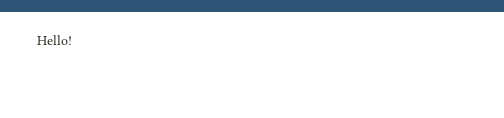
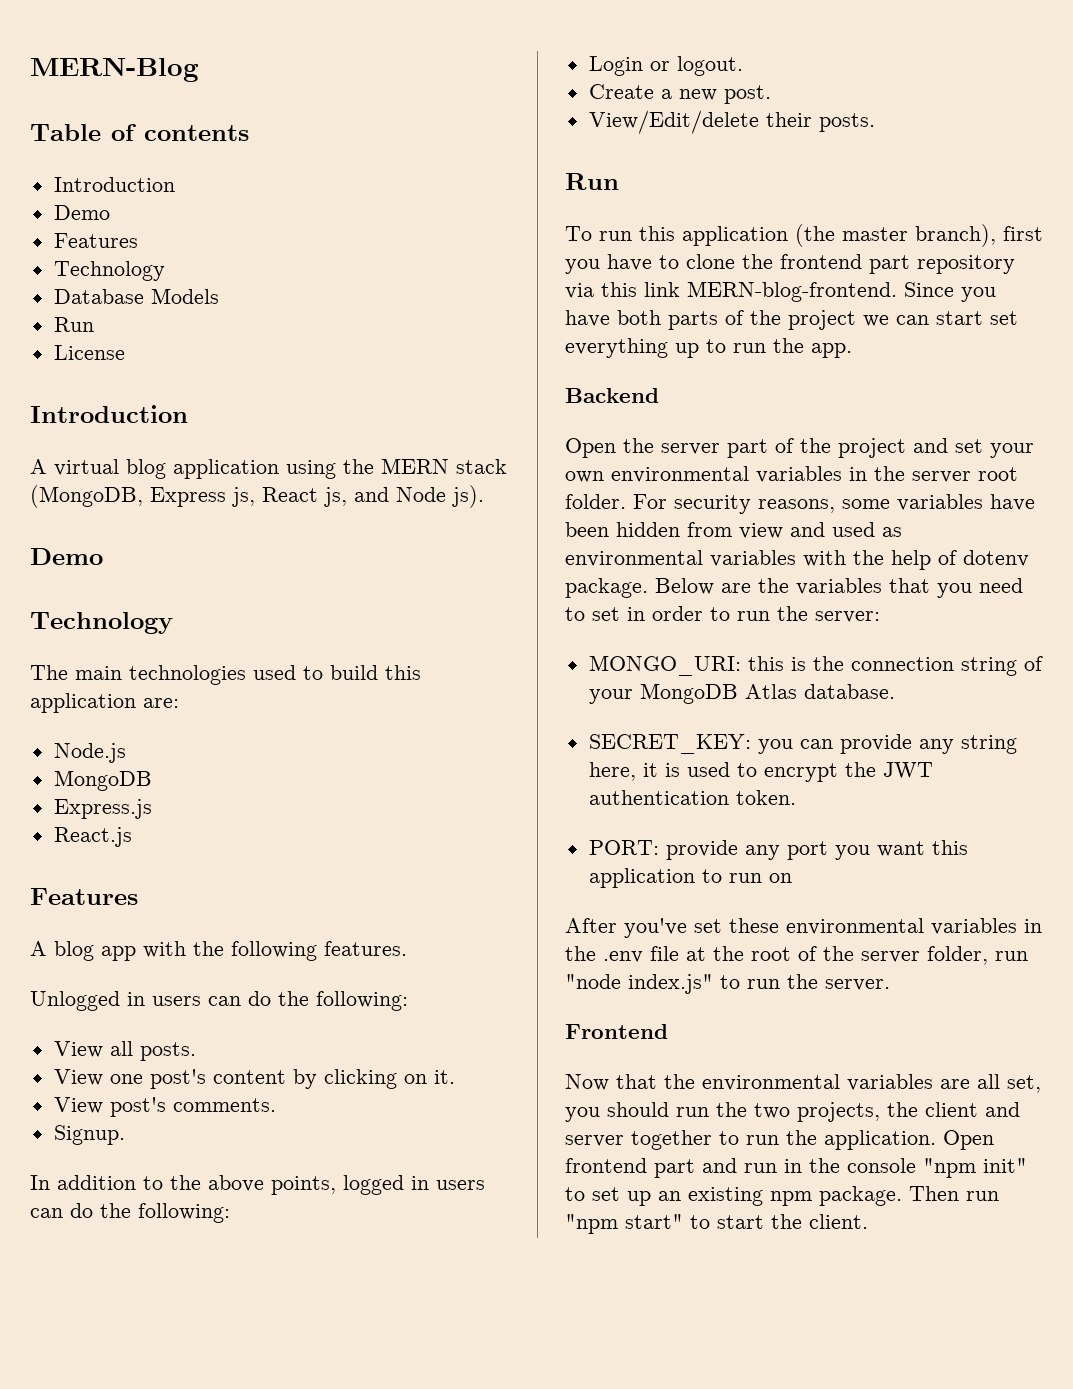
[37,35,72,45] Hello! -> [30,57,199,82] [30,124,249,141] [53,177,175,192] [53,205,110,220] [53,233,138,248] [53,261,165,281] [53,288,219,304] [53,317,94,332] [53,345,125,360] [30,405,188,423] [30,458,507,479] [30,485,484,508] [30,548,103,565] [30,612,173,634] [30,665,421,685] [30,693,179,713] [53,743,126,763] [53,770,152,791] [53,799,152,819] [53,827,132,847] [30,888,138,905] [30,941,407,961] [30,991,408,1011] [53,1041,196,1061] [53,1069,455,1089] [53,1097,276,1117] [53,1125,125,1145] [30,1175,485,1195] [30,1203,230,1223] [588,56,743,76] [588,84,771,104] [588,110,875,134] [565,173,619,190] [565,224,1043,247] [565,254,1015,274] [565,281,996,302] [565,310,1018,330] [565,338,852,358] [565,388,659,403] [565,438,1034,458] [565,466,1018,483] [565,494,1035,514] [565,522,902,539] [565,550,1029,570] [565,578,1023,598] [565,606,880,623] [588,655,1043,676] [588,683,895,704] [588,734,1017,754] [588,762,933,782] [588,790,796,805] [588,840,968,860] [588,868,792,888] [565,918,1042,938] [565,946,1028,965] [565,974,890,994] [565,1024,668,1039] [565,1074,1041,1093] [565,1102,1020,1122] [565,1130,994,1150] [565,1158,1027,1178] [565,1186,999,1206] [565,1214,868,1234] MERN-Blog // Table of contents // Introduction // Demo // Features // Technology // Database Models // Run // License // Introduction // A virtual blog application using the MERN stack (MongoDB, Express js, React js, and Node js). // Demo // Technology // The main technologies used to build this application are: // Node.js // MongoDB // Express.js // React.js // Features // A blog app with the following features. // Unlogged in users can do the following: // View all posts. // View one post's content by clicking on it. // View post's comments. // Signup. // In addition to the above points, logged in users can do the following: // Login or logout. // Create a new post. // View/Edit/delete their posts. // Run // To run this application (the master branch), first you have to clone the frontend part repository via this link MERN-blog-frontend. Since you have both parts of the project we can start set everything up to run the app. // Backend // Open the server part of the project and set your own environmental variables in the server root folder. For security reasons, some variables have been hidden from view and used as environmental variables with the help of dotenv package. Below are the variables that you need to set in order to run the server: // MONGO_URI: this is the connection string of your MongoDB Atlas database. // SECRET_KEY: you can provide any string here, it is used to encrypt the JWT authentication token. // PORT: provide any port you want this application to run on // After you've set these environmental variables in the .env file at the root of the server folder, run "node index.js" to run the server. // Frontend // Now that the environmental variables are all set, you should run the two projects, the client and server together to run the application. Open frontend part and run in the console "npm init" to set up an existing npm package. Then run "npm start" to start the client.

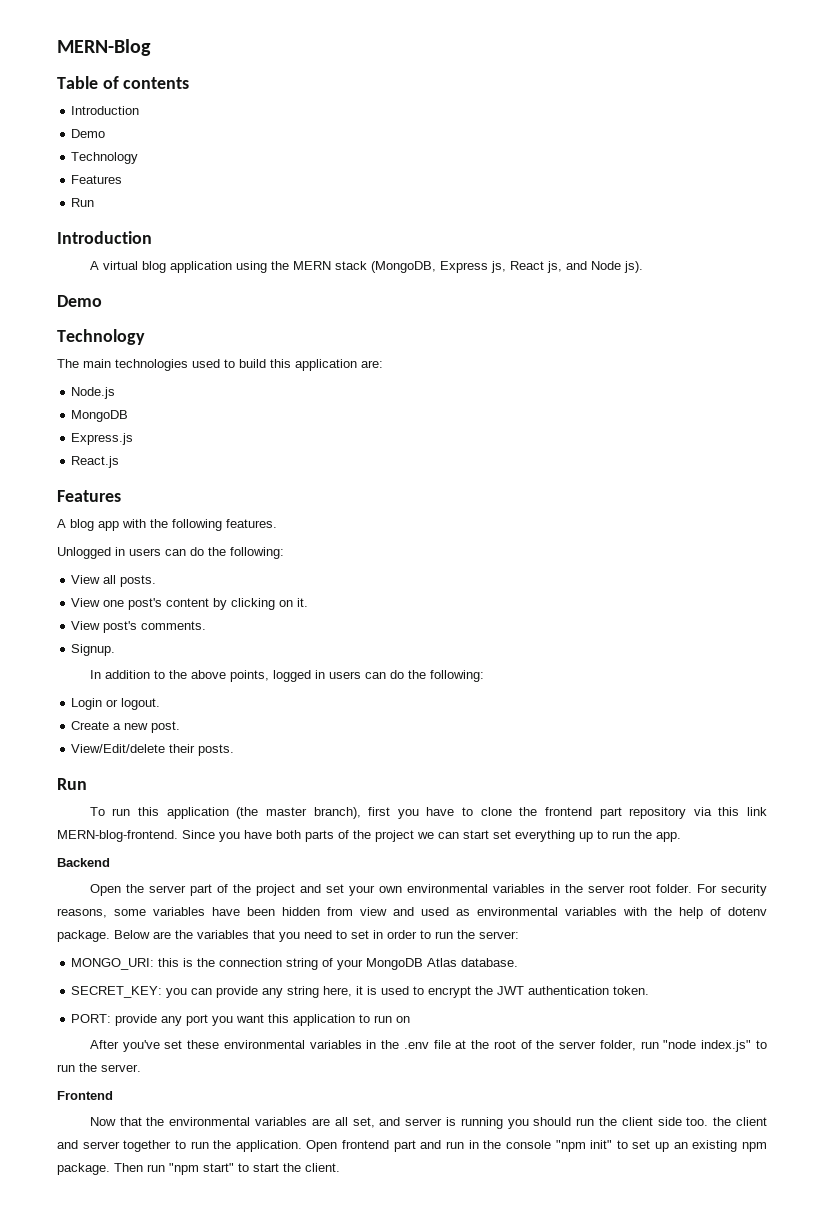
[53,233,138,248] [53,261,165,281] [53,288,219,304] [53,317,94,332] [53,345,125,360] // Features // Technology // Database Models // Run // License -> [71,152,139,164] [71,175,123,184] [71,198,95,207] // Technology // Features // Run
(1041, 1084) none -> [379,1117,503,1129] and server is running
[754,1102,880,1122] two projects, -> [621,1117,709,1126] client side too.

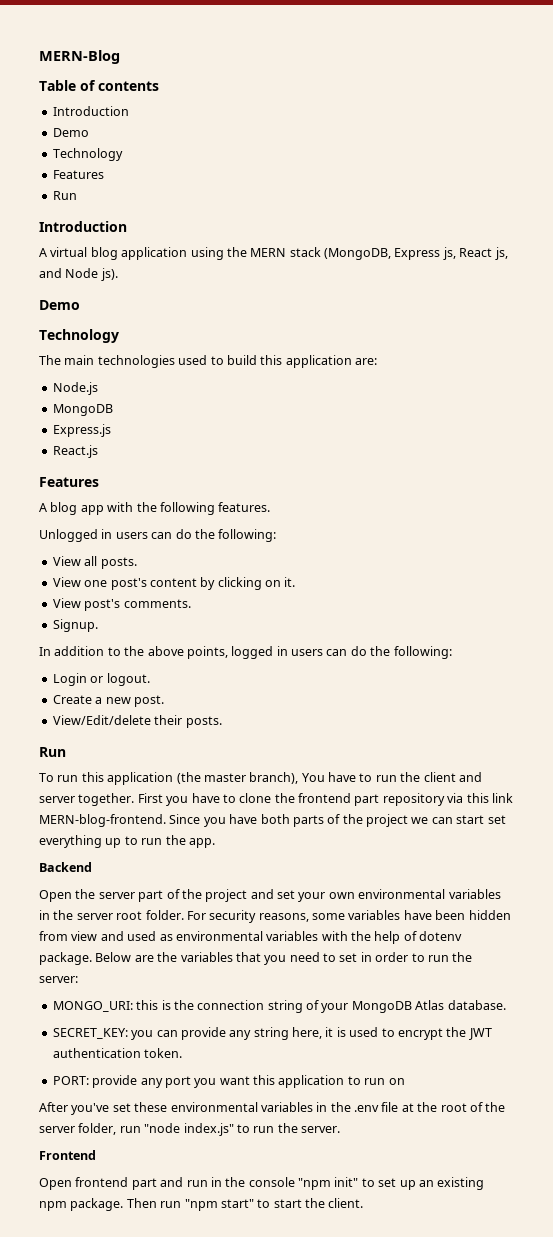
[368,807,391,816] first -> [301,772,482,782] [39,793,163,806] You have to run the client and server together. First
[89,1117,767,1129] [57,1140,302,1152] Now that the environmental variables are all set, and server is running you should run the client side too. the client and server together to run the application. -> (96, 1155) none

